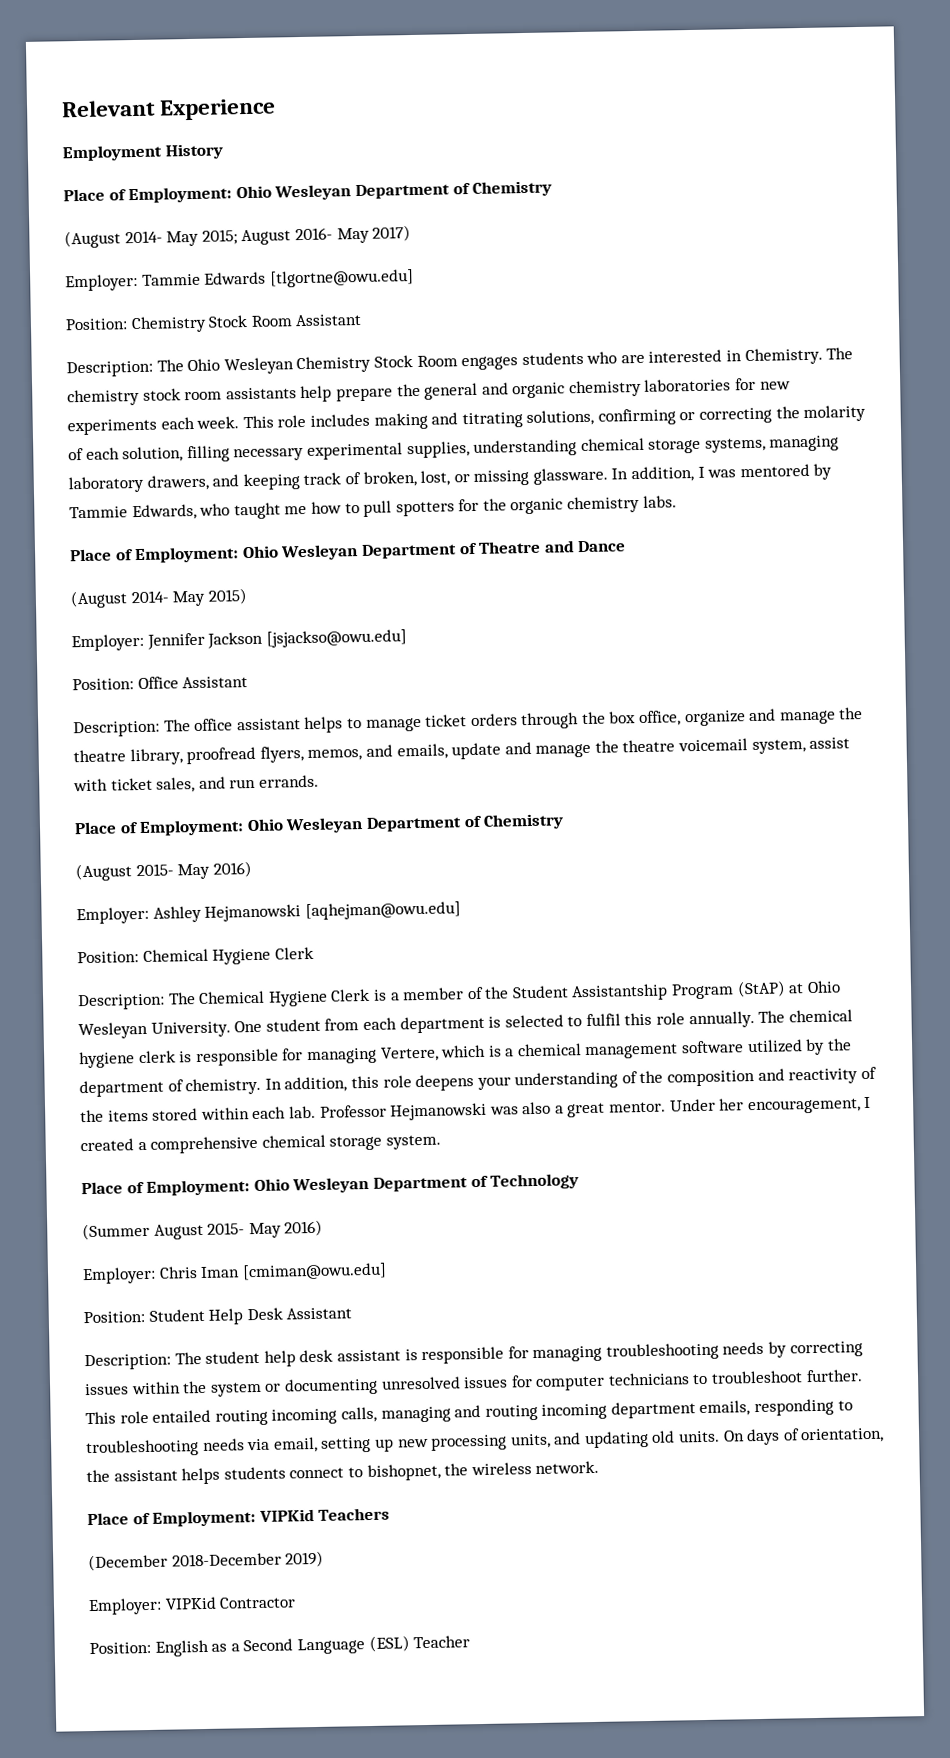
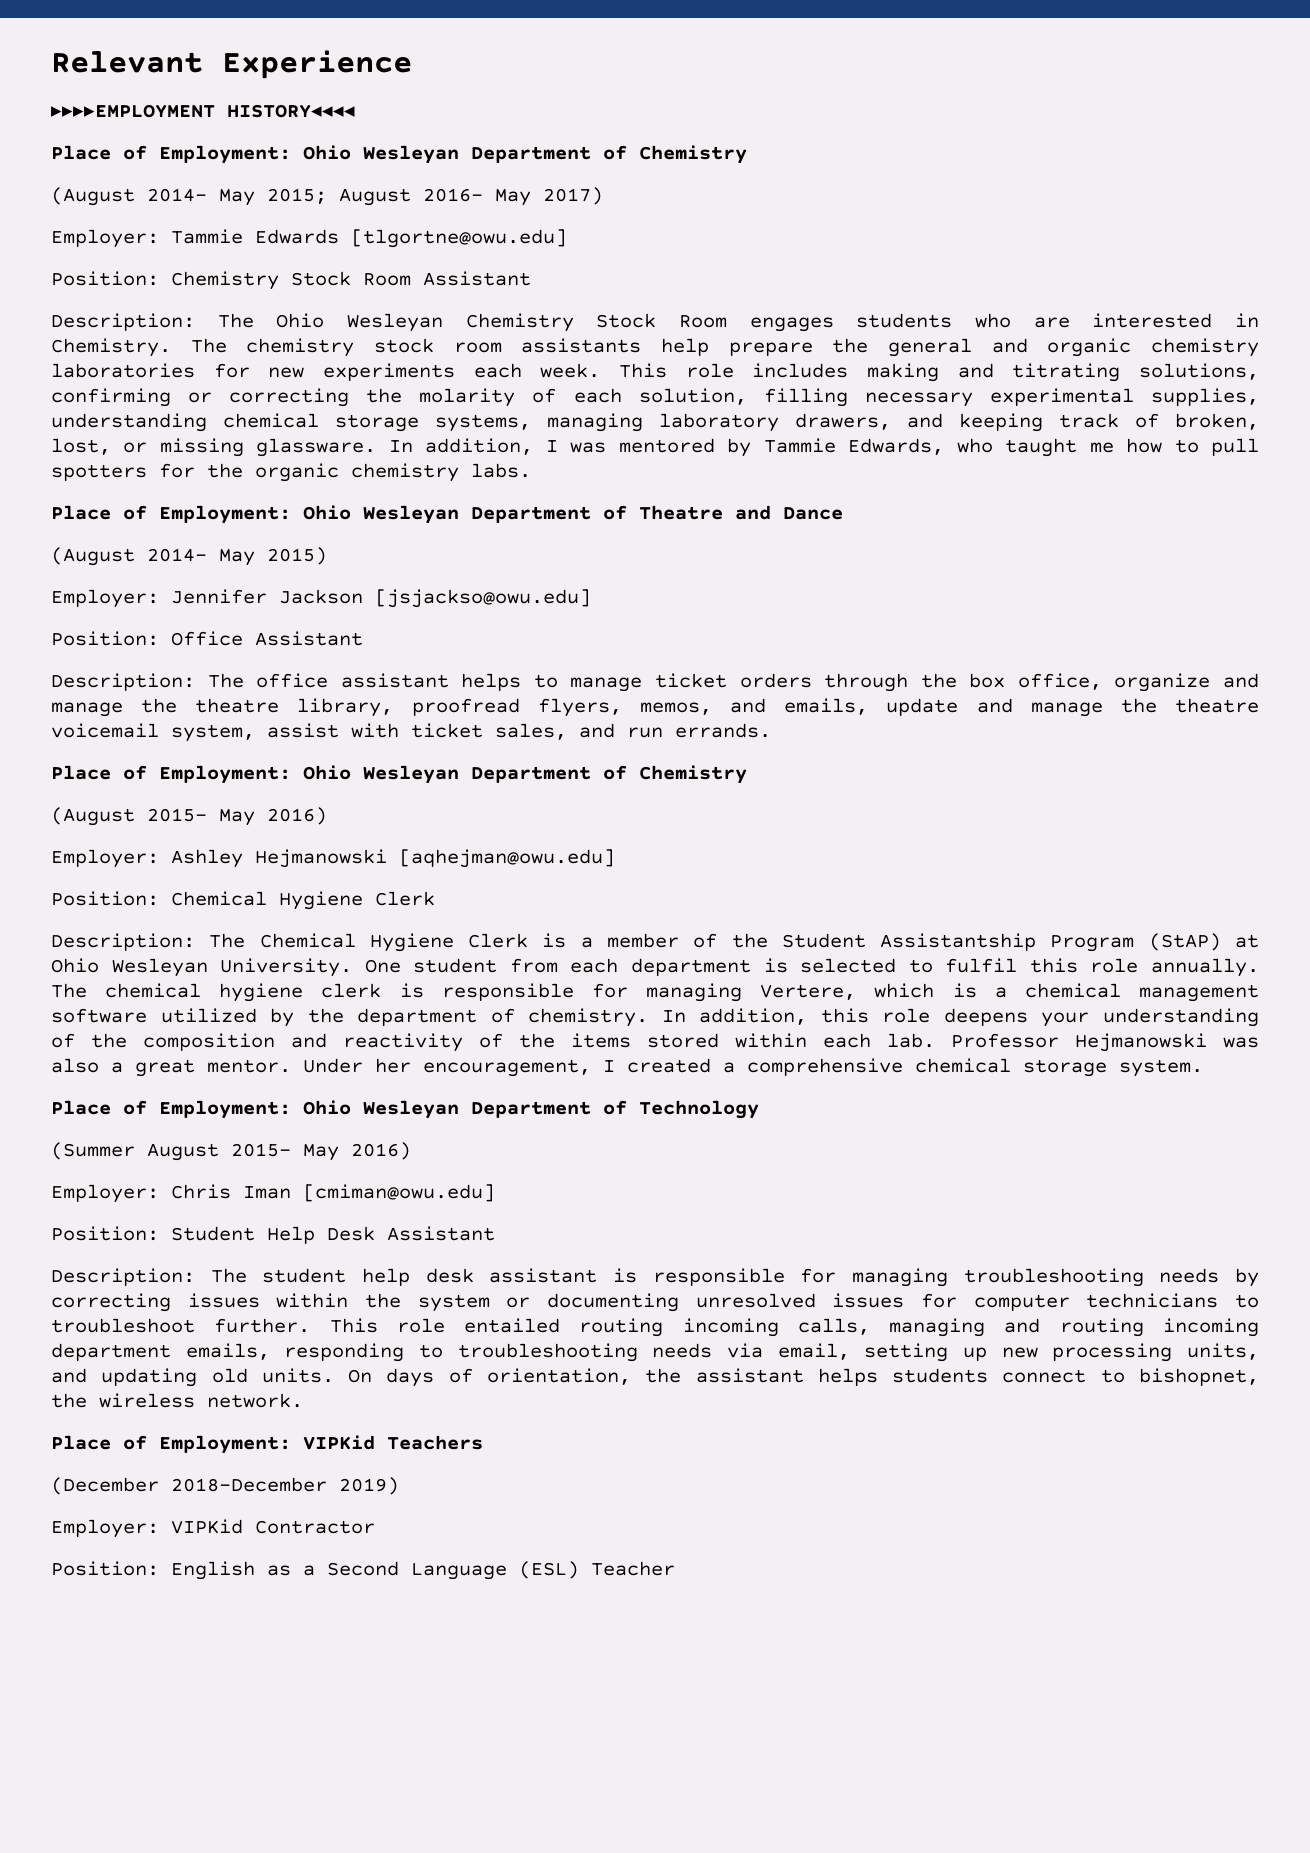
[62,143,224,162] Employment History -> [51,104,355,118] ▸▸▸▸EMPLOYMENT HISTORY◂◂◂◂

